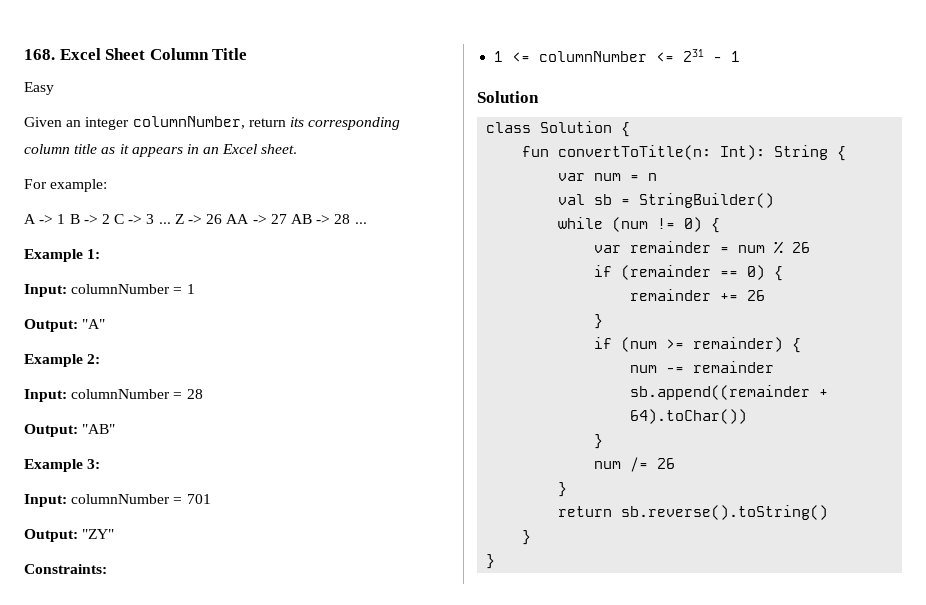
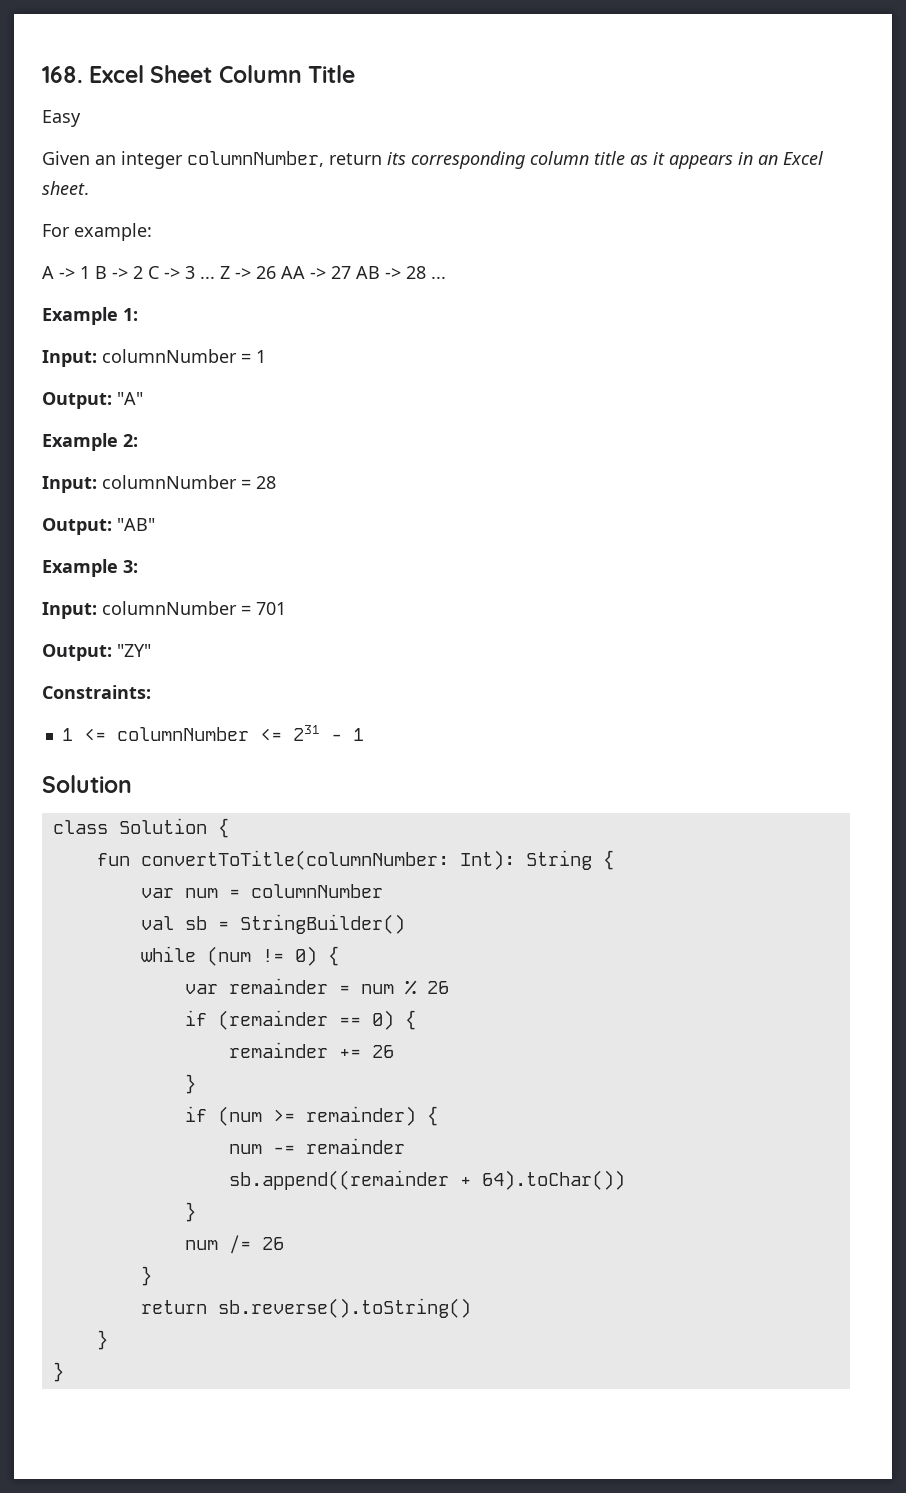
[558,145,712,160] convertToTitle(n: -> [140,850,449,870] convertToTitle(columnNumber:
[648,173,658,181] n -> [250,884,383,898] columnNumber

